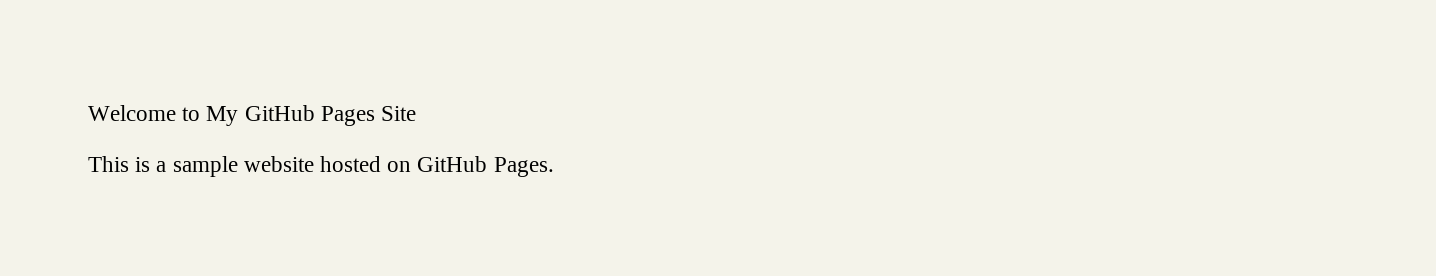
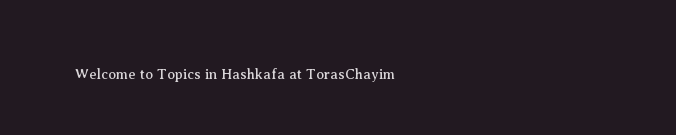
[206,105,417,126] [88,156,554,177] My GitHub Pages Site // This is a sample website hosted on GitHub Pages. -> [157,68,395,82] Topics in Hashkafa at TorasChayim

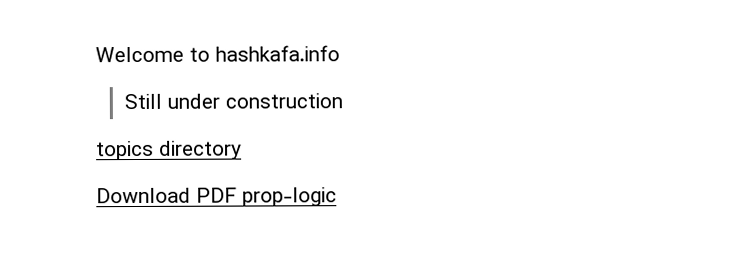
[157,68,395,82] Topics in Hashkafa at TorasChayim -> [215,45,340,62] [123,93,343,110] [96,140,242,161] [96,187,337,207] hashkafa.info // Still under construction // topics directory // Download PDF prop-logic

